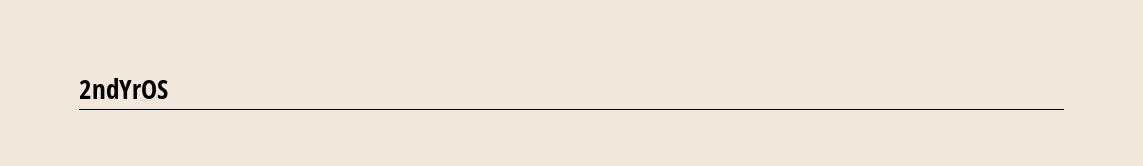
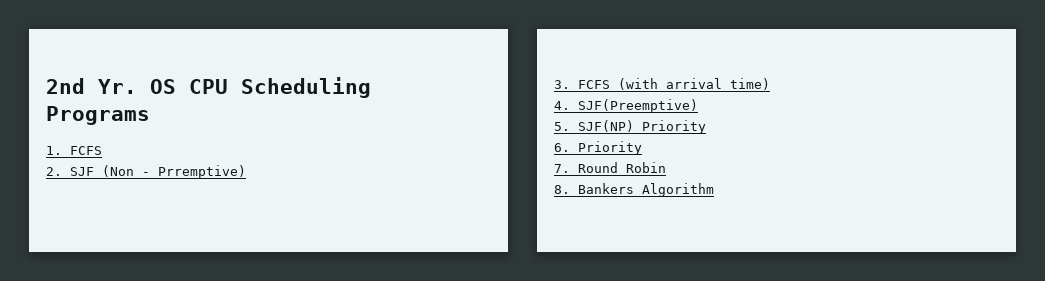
[79,78,168,99] 2ndYrOS -> [46,77,371,98] [46,106,150,125] [46,146,102,155] [46,165,246,179] [554,78,770,90] [554,99,698,113] [554,120,706,134] [554,141,642,155] [554,162,666,173] [554,183,714,197] 2nd Yr. OS CPU Scheduling Programs // 1. FCFS // 2. SJF (Non - Prremptive) // 3. FCFS (with arrival time) // 4. SJF(Preemptive) // 5. SJF(NP) Priority // 6. Priority // 7. Round Robin // 8. Bankers Algorithm

